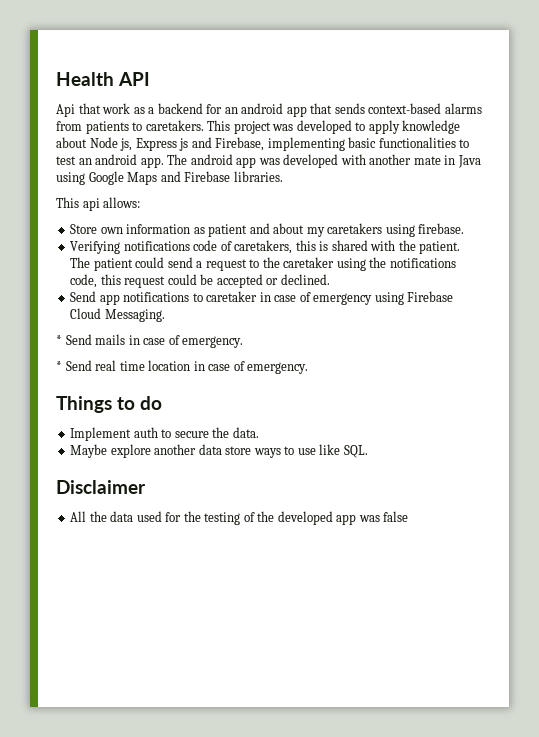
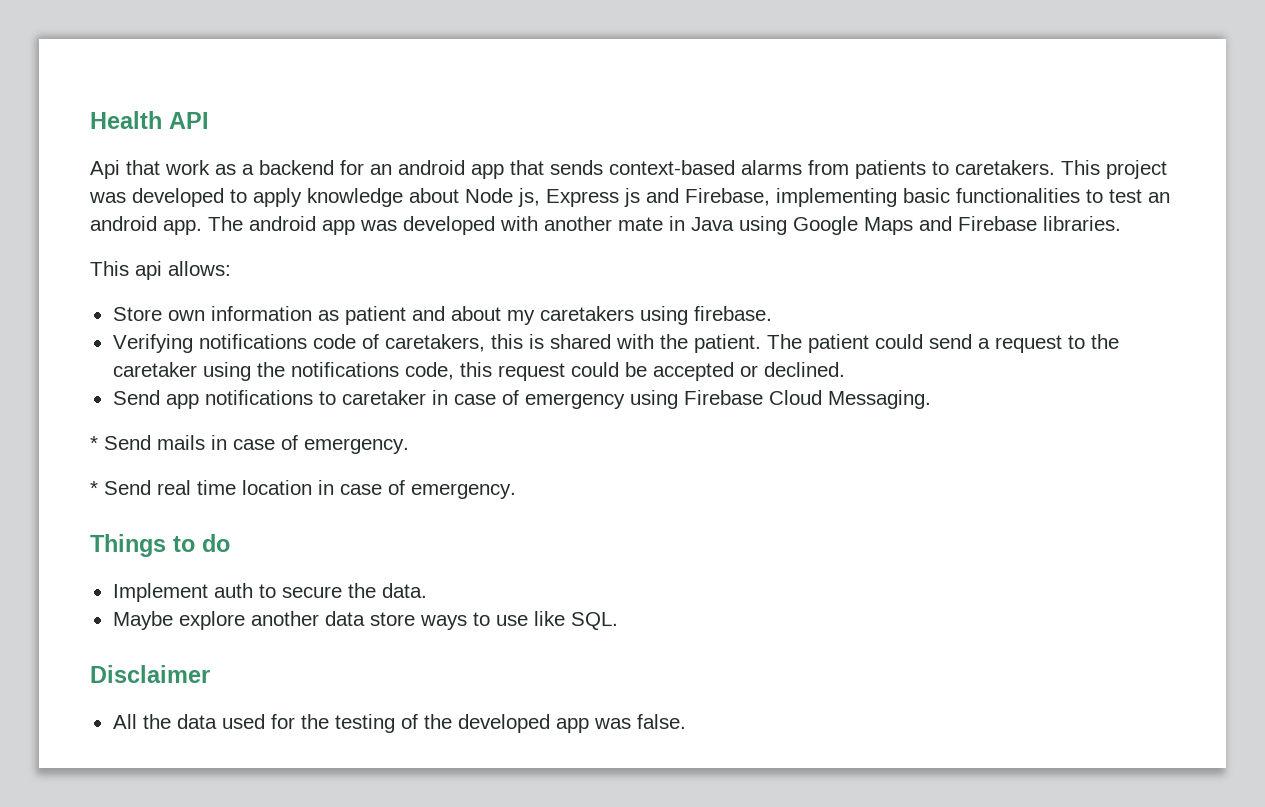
[383,511,409,522] false -> [636,714,686,729] false.

